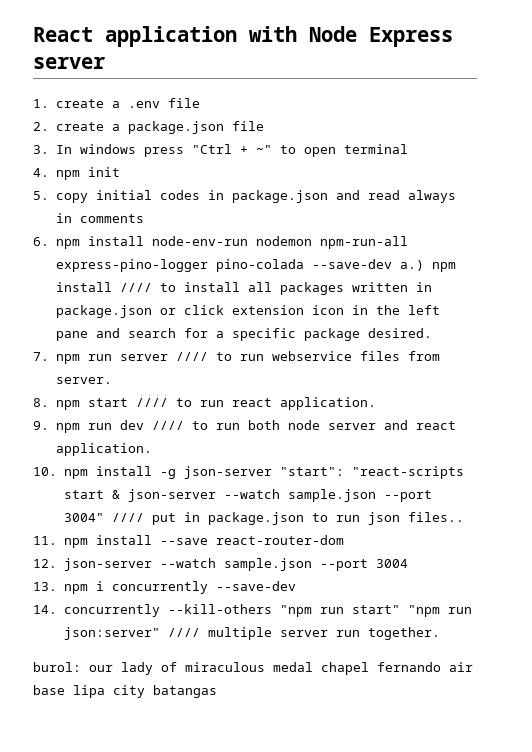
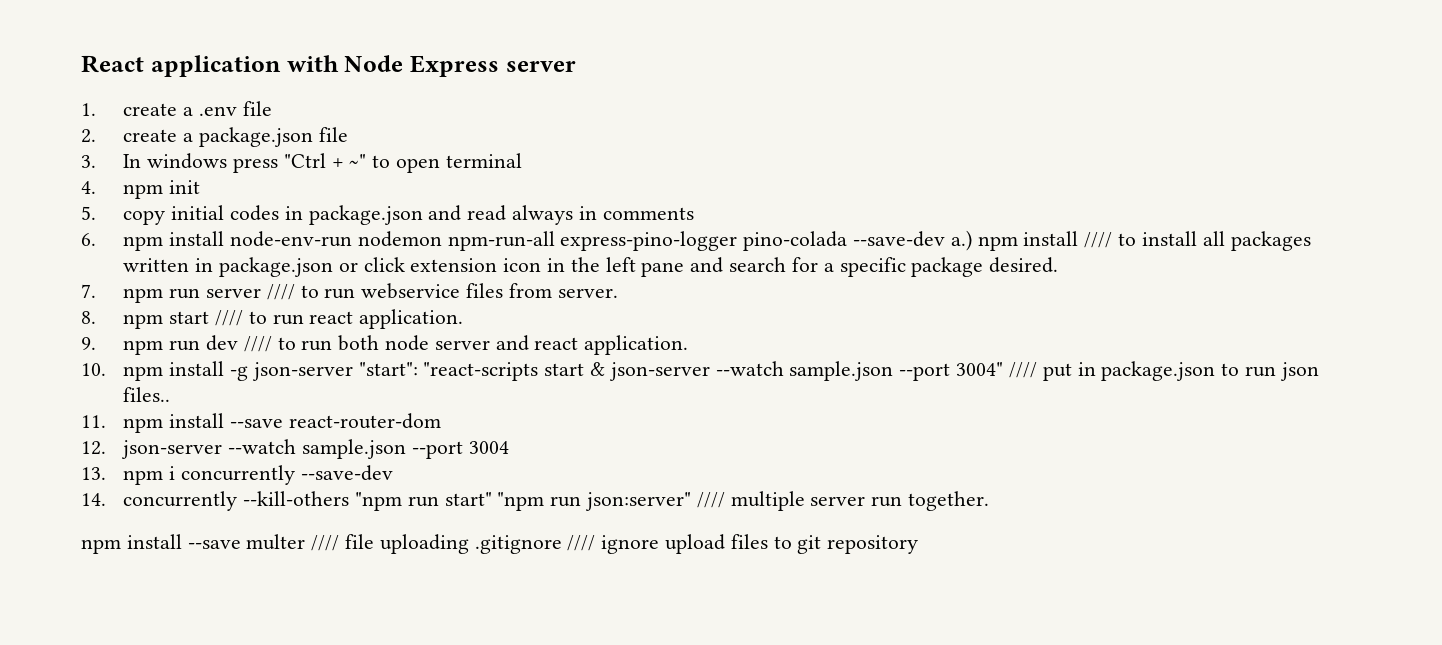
[33,662,473,675] [33,685,217,698] burol: our lady of miraculous medal chapel fernando air base lipa city batangas -> [81,534,919,554] npm install --save multer //// file uploading .gitignore //// ignore upload files to git repository

